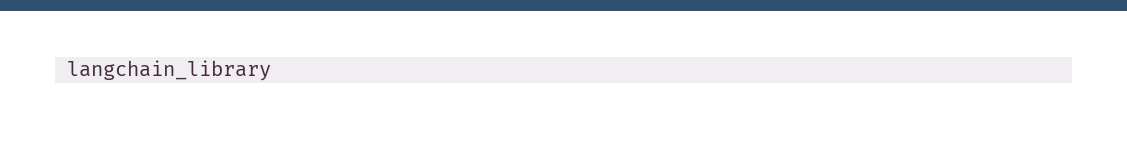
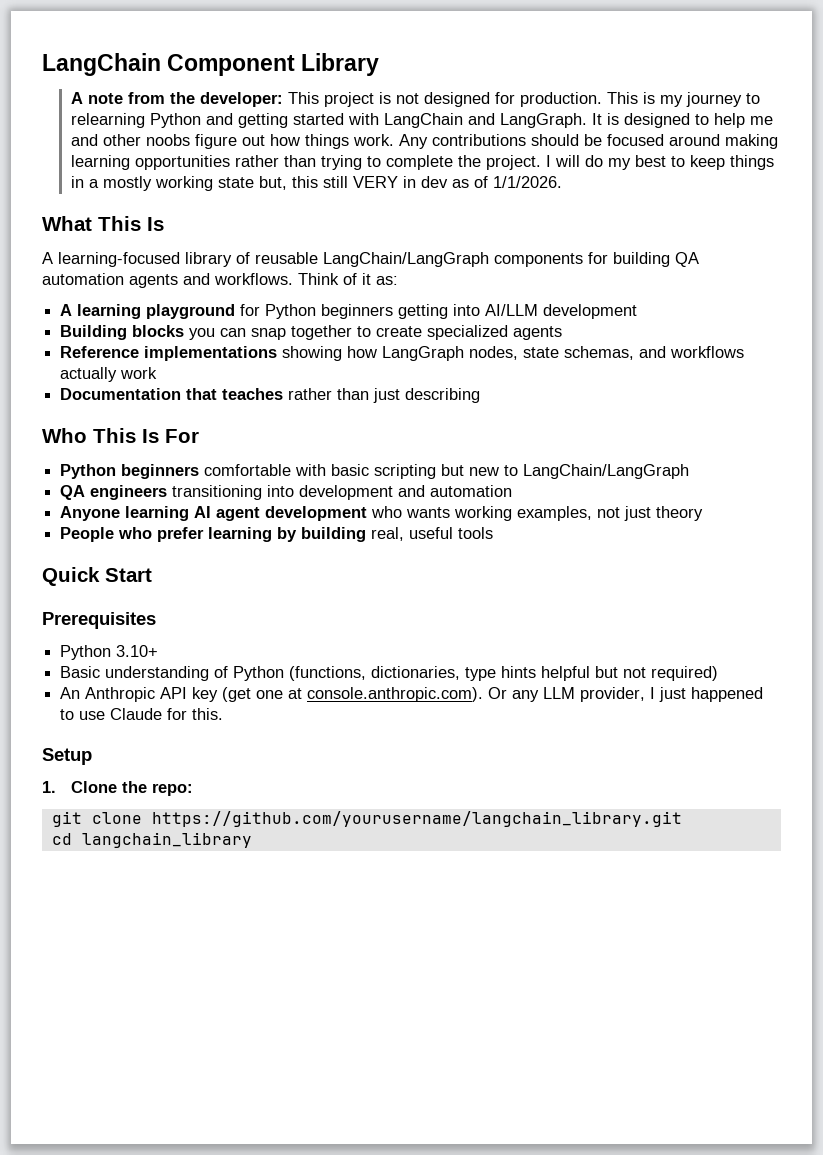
(67, 70) none -> [42,53,380,76] [70,92,760,107] [70,113,773,128] [70,134,778,149] [70,155,774,170] [70,176,562,191] [42,216,164,231] [42,252,699,267] [42,273,398,288] [60,304,638,319] [60,325,563,340] [60,346,745,361] [60,367,158,382] [60,388,481,403] [42,428,199,443] [60,464,690,479] [60,485,513,500] [60,506,704,521] [60,527,494,542] [42,567,152,586] [42,612,156,629] [60,645,159,660] [60,666,719,681] [60,687,764,702] [60,708,224,720] [42,748,92,765] [42,781,193,796] [51,811,682,827] [51,833,72,845] LangChain Component Library // A note from the developer: This project is not designed for production. This is my journey to relearning Python and getting started with LangChain and LangGraph. It is designed to help me and other noobs figure out how things work. Any contributions should be focused around making learning opportunities rather than trying to complete the project. I will do my best to keep things in a mostly working state but, this still VERY in dev as of 1/1/2026. // What This Is // A learning-focused library of reusable LangChain/LangGraph components for building QA automation agents and workflows. Think of it as: // A learning playground for Python beginners getting into AI/LLM development // Building blocks you can snap together to create specialized agents // Reference implementations showing how LangGraph nodes, state schemas, and workflows actually work // Documentation that teaches rather than just describing // Who This Is For // Python beginners comfortable with basic scripting but new to LangChain/LangGraph // QA engineers transitioning into development and automation // Anyone learning AI agent development who wants working examples, not just theory // People who prefer learning by building real, useful tools // Quick Start // Prerequisites // Python 3.10+ // Basic understanding of Python (functions, dictionaries, type hints helpful but not required) // An Anthropic API key (get one at console.anthropic.com). Or any LLM provider, I just happened to use Claude for this. // Setup // 1. Clone the repo: // git clone https://github.com/yourusername/langchain_library.git // cd

